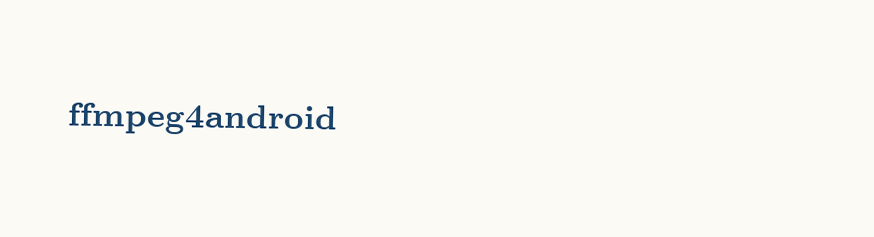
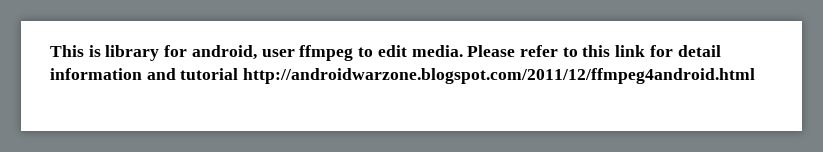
[67,102,338,137] ffmpeg4android -> [50,45,721,61] [50,68,756,84] This is library for android, user ffmpeg to edit media. Please refer to this link for detail information and tutorial http://androidwarzone.blogspot.com/2011/12/ffmpeg4android.html

